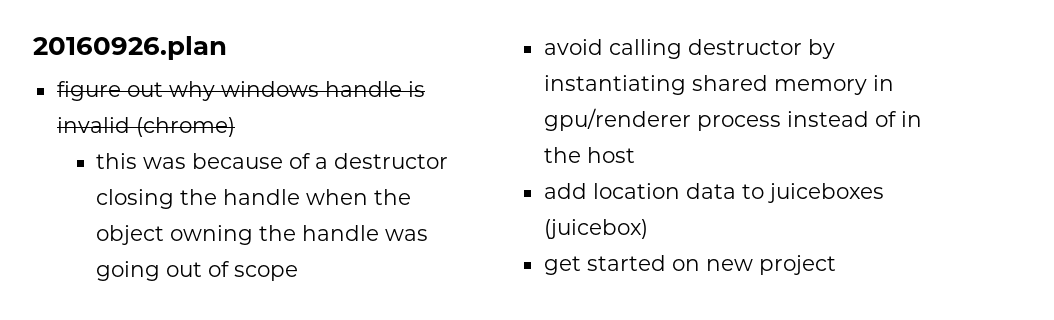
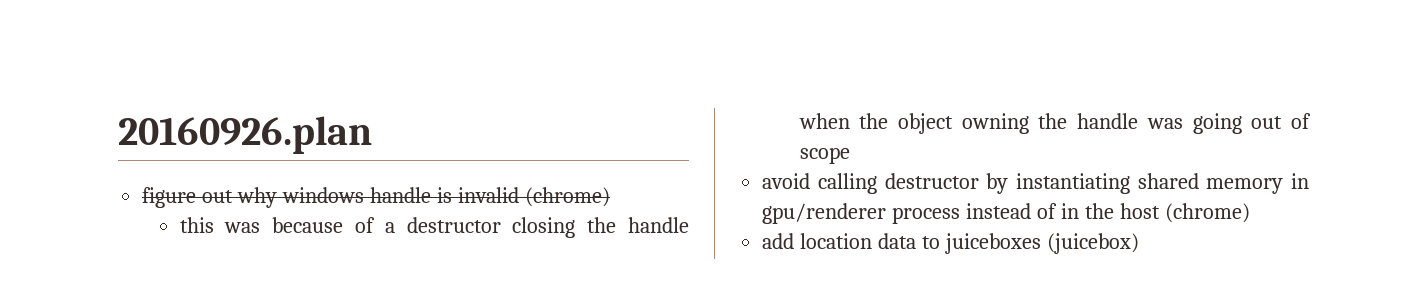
(635, 155) none -> [1164,203,1250,223] (chrome)
[543,255,836,275] // get started on new project -> (1139, 243) none

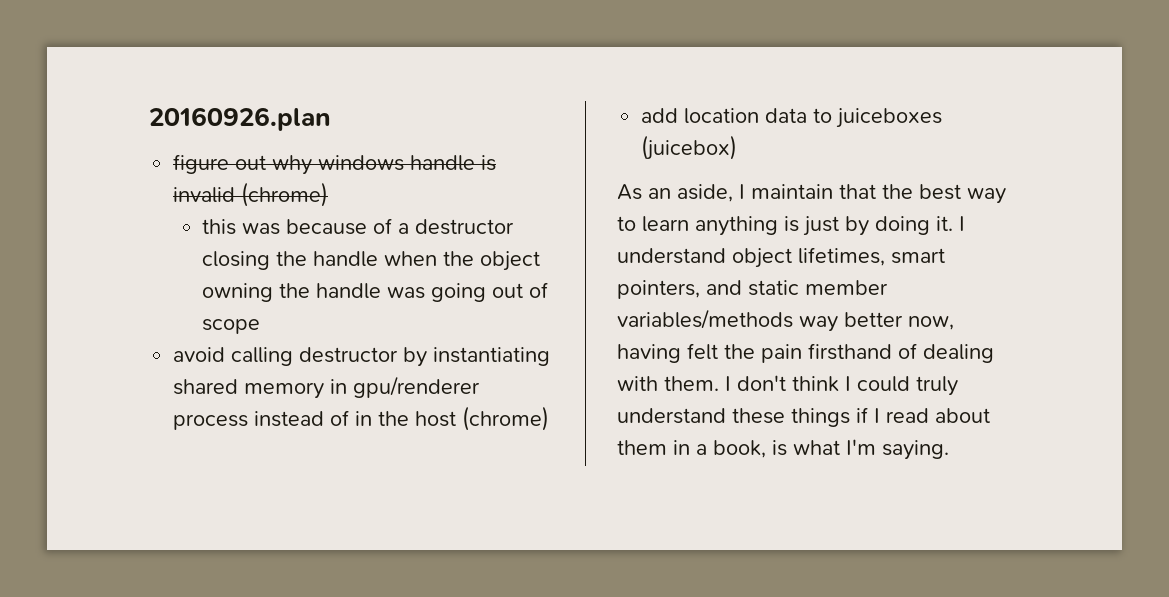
(1139, 243) none -> [617,184,1006,204] [617,216,965,236] [617,247,945,268] [617,280,888,299] [617,309,954,332] [617,343,994,363] [617,375,958,396] [617,407,990,427] [617,439,949,460] // As an aside, I maintain that the best way to learn anything is just by doing it. I understand object lifetimes, smart pointers, and static member variables/methods way better now, having felt the pain firsthand of dealing with them. I don't think I could truly understand these things if I read about them in a book, is what I'm saying.

